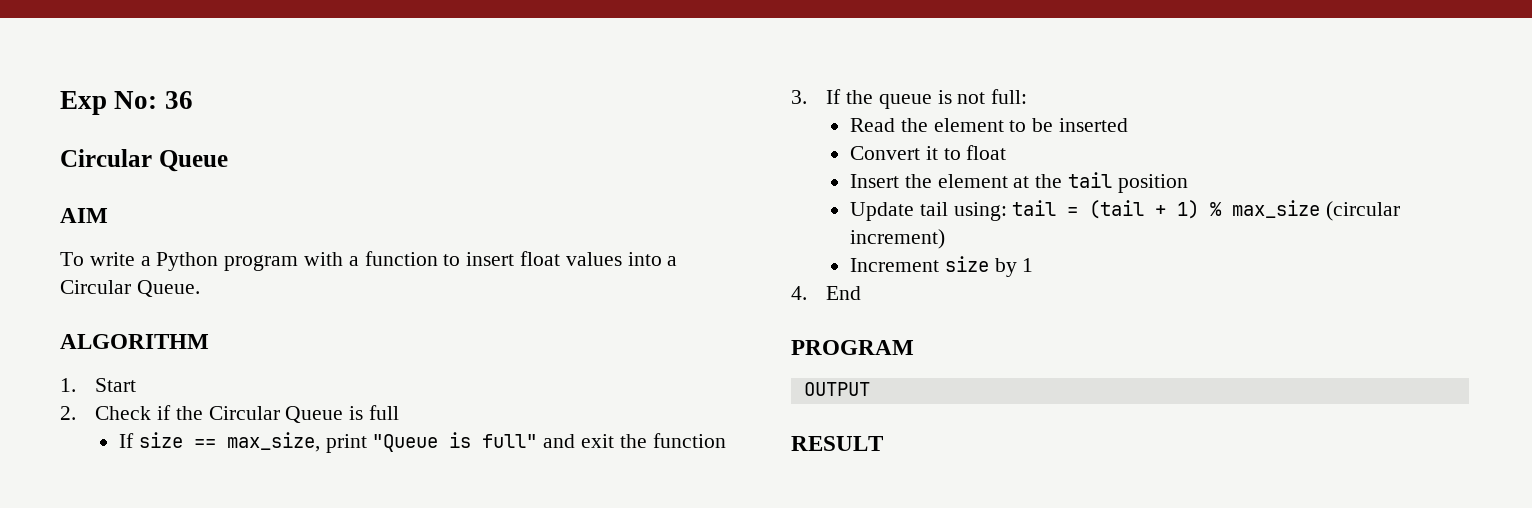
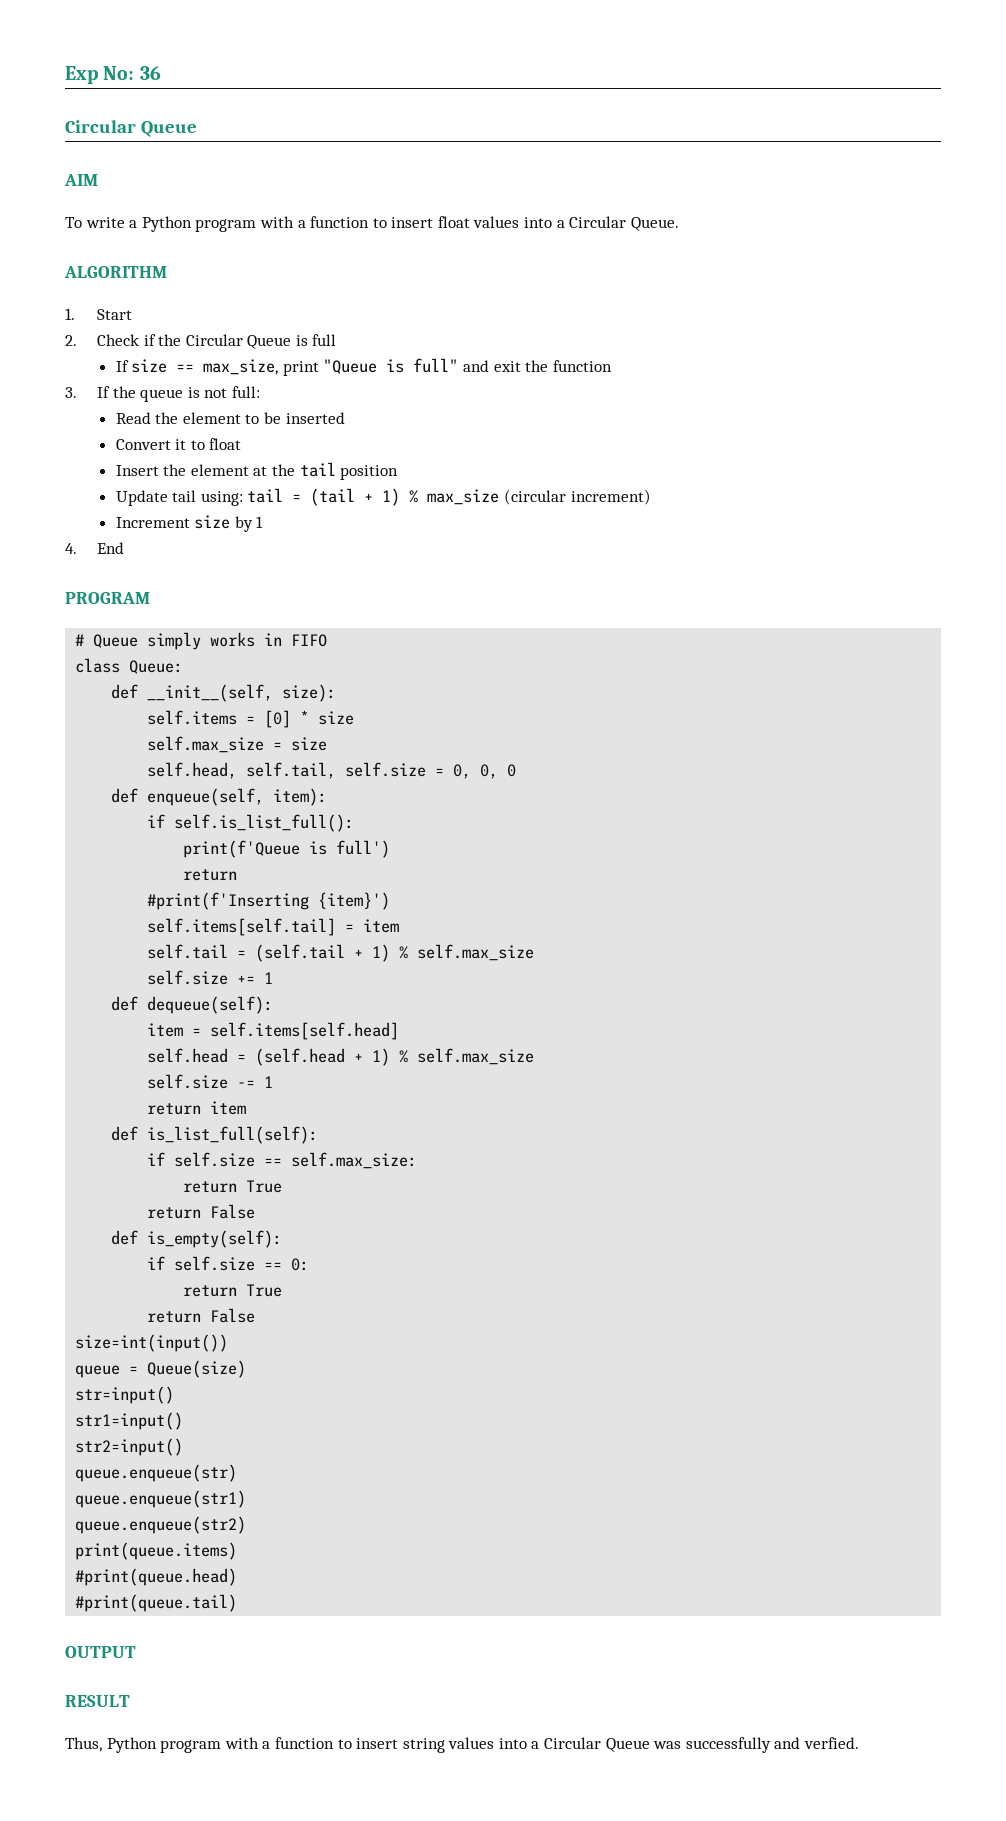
[803,382,870,396] [791,436,883,451] OUTPUT // RESULT -> [75,632,328,650] [75,658,184,674] [111,684,337,702] [147,710,355,728] [147,736,328,753] [147,762,517,779] [111,788,328,806] [147,814,355,832] [183,840,391,858] [183,869,238,881] [147,892,391,910] [147,918,400,936] [147,944,535,962] [147,970,274,985] [111,996,274,1014] [147,1022,400,1040] [147,1048,535,1066] [147,1074,274,1089] [147,1101,247,1115] [111,1126,319,1144] [147,1152,418,1169] [183,1180,283,1193] [147,1204,256,1219] [111,1230,283,1248] [147,1256,310,1271] [183,1284,283,1297] [147,1308,256,1323] [75,1334,229,1352] [75,1360,247,1378] [75,1386,175,1404] [75,1412,184,1430] [75,1438,184,1456] [75,1464,238,1482] [75,1490,247,1508] [75,1516,247,1534] [75,1542,238,1560] [75,1568,238,1586] [75,1594,238,1612] [65,1646,136,1658] [65,1695,130,1707] [65,1737,860,1753] # Queue simply works in FIFO // class Queue: // def __init__(self, size): // self.items = [0] * size // self.max_size = size // self.head, self.tail, self.size = 0, 0, 0 // def enqueue(self, item): // if self.is_list_full(): // print(f'Queue is full') // return // #print(f'Inserting {item}') // self.items[self.tail] = item // self.tail = (self.tail + 1) % self.max_size // self.size += 1 // def dequeue(self): // item = self.items[self.head] // self.head = (self.head + 1) % self.max_size // self.size -= 1 // return item // def is_list_full(self): // if self.size == self.max_size: // return True // return False // def is_empty(self): // if self.size == 0: // return True // return False // size=int(input()) // queue = Queue(size) // str=input() // str1=input() // str2=input() // queue.enqueue(str) // queue.enqueue(str1) // queue.enqueue(str2) // print(queue.items) // #print(queue.head) // #print(queue.tail) // OUTPUT // RESULT // Thus, Python program with a function to insert string values into a Circular Queue was successfully and verfied.

